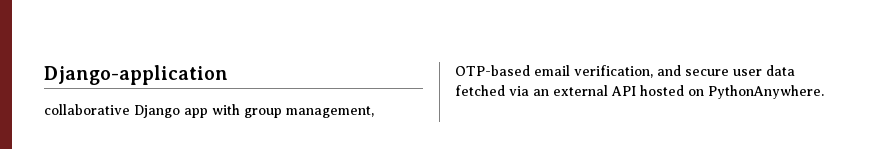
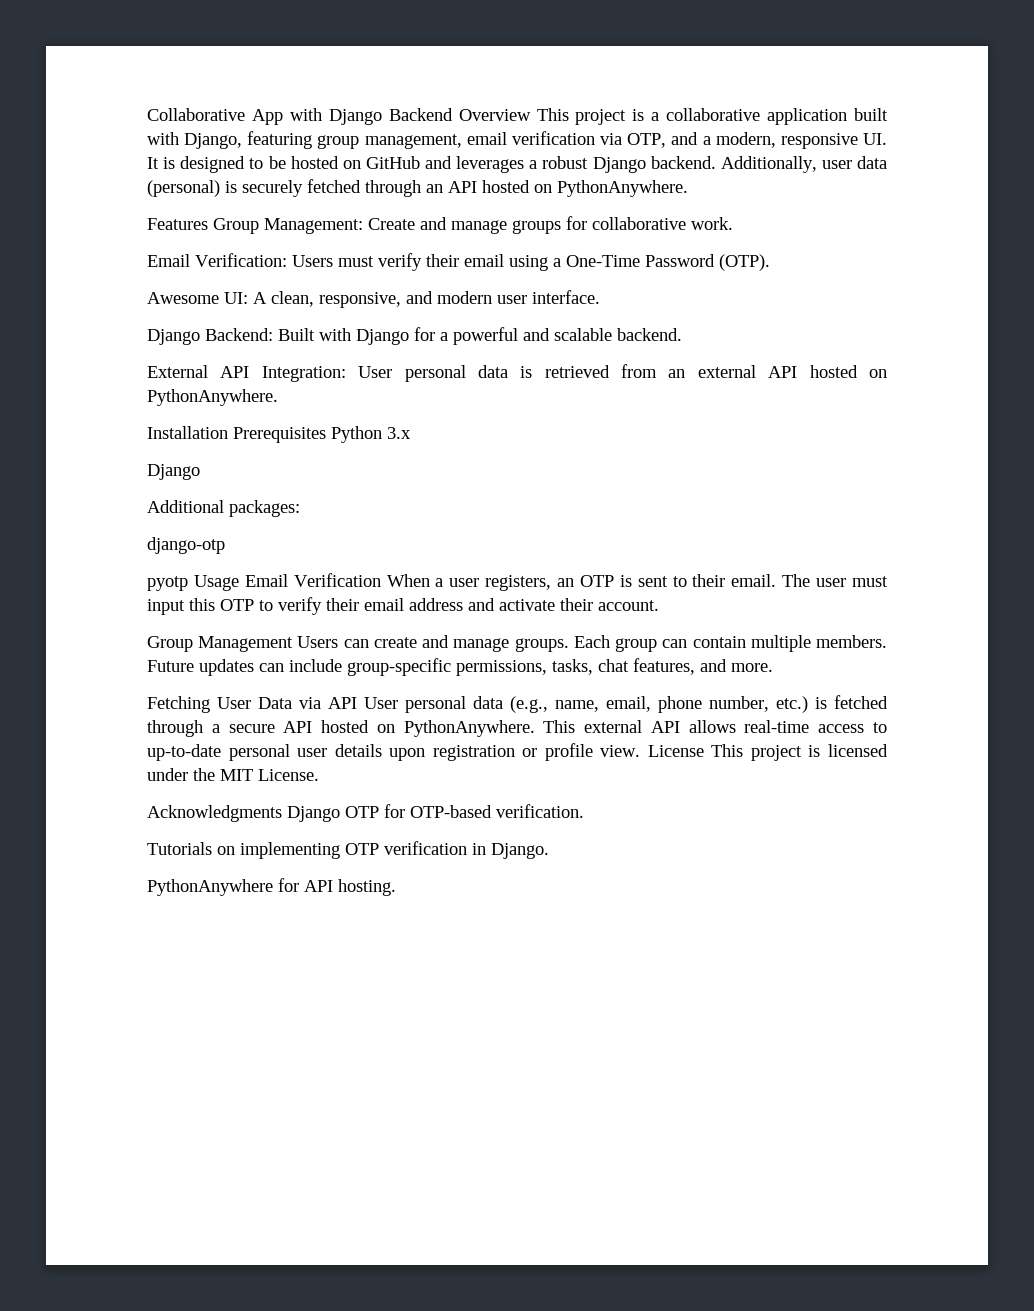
[44,65,228,85] [44,104,374,118] [455,65,795,78] [455,85,529,96] Django-application // collaborative Django app with group management, OTP-based email verification, and secure user data fetched via -> [147,108,888,125] [147,131,888,149] [147,156,887,173] [147,179,688,197] [147,216,733,234] [147,253,770,271] [147,290,600,308] [147,327,682,345] [147,364,658,382] Collaborative App with Django Backend Overview This project is a collaborative application built with Django, featuring group management, email verification via OTP, and a modern, responsive UI. It is designed to be hosted on GitHub and leverages a robust Django backend. Additionally, user data (personal) is securely fetched through an API hosted on PythonAnywhere. // Features Group Management: Create and manage groups for collaborative work. // Email Verification: Users must verify their email using a One-Time Password (OTP). // Awesome UI: A clean, responsive, and modern user interface. // Django Backend: Built with Django for a powerful and scalable backend. // External API Integration: User personal data is retrieved from
(824, 92) none -> [147,426,411,443] [147,464,200,480] [147,500,300,517] [147,537,225,554] [147,573,888,591] [147,597,659,615] [147,635,888,652] [147,658,773,676] [147,695,888,713] [147,720,887,737] [147,743,889,761] [147,768,319,781] [147,804,584,822] [147,841,549,859] [147,878,396,896] // Installation Prerequisites Python 3.x // Django // Additional packages: // django-otp // pyotp Usage Email Verification When a user registers, an OTP is sent to their email. The user must input this OTP to verify their email address and activate their account. // Group Management Users can create and manage groups. Each group can contain multiple members. Future updates can include group-specific permissions, tasks, chat features, and more. // Fetching User Data via API User personal data (e.g., name, email, phone number, etc.) is fetched through a secure API hosted on PythonAnywhere. This external API allows real-time access to up-to-date personal user details upon registration or profile view. License This project is licensed under the MIT License. // Acknowledgments Django OTP for OTP-based verification. // Tutorials on implementing OTP verification in Django. // PythonAnywhere for API hosting.

